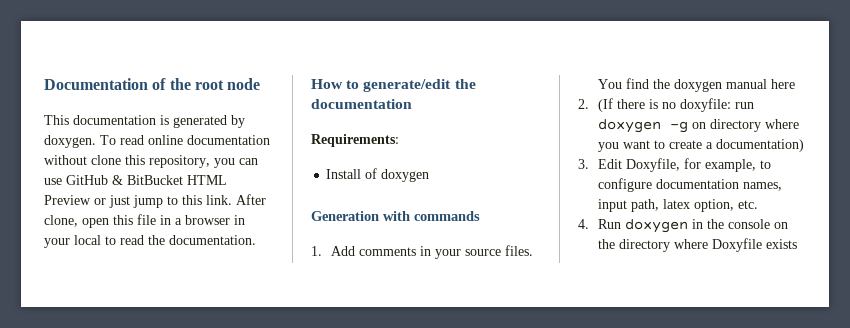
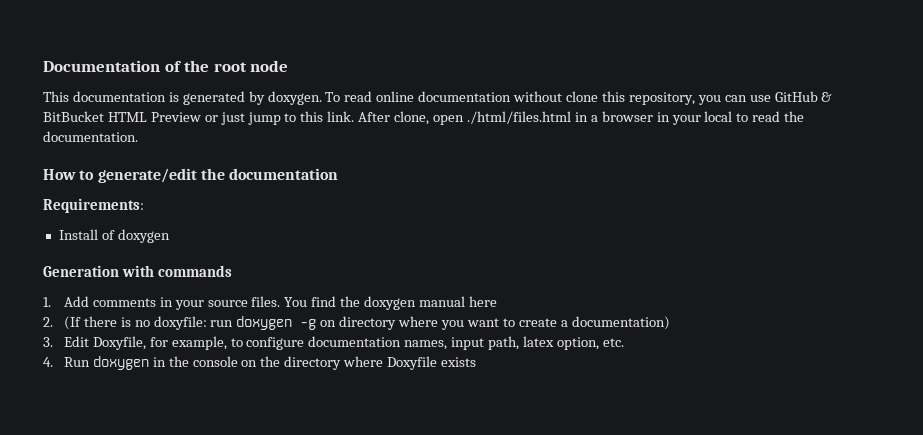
[113,214,156,225] this file -> [466,111,571,124] ./html/files.html

